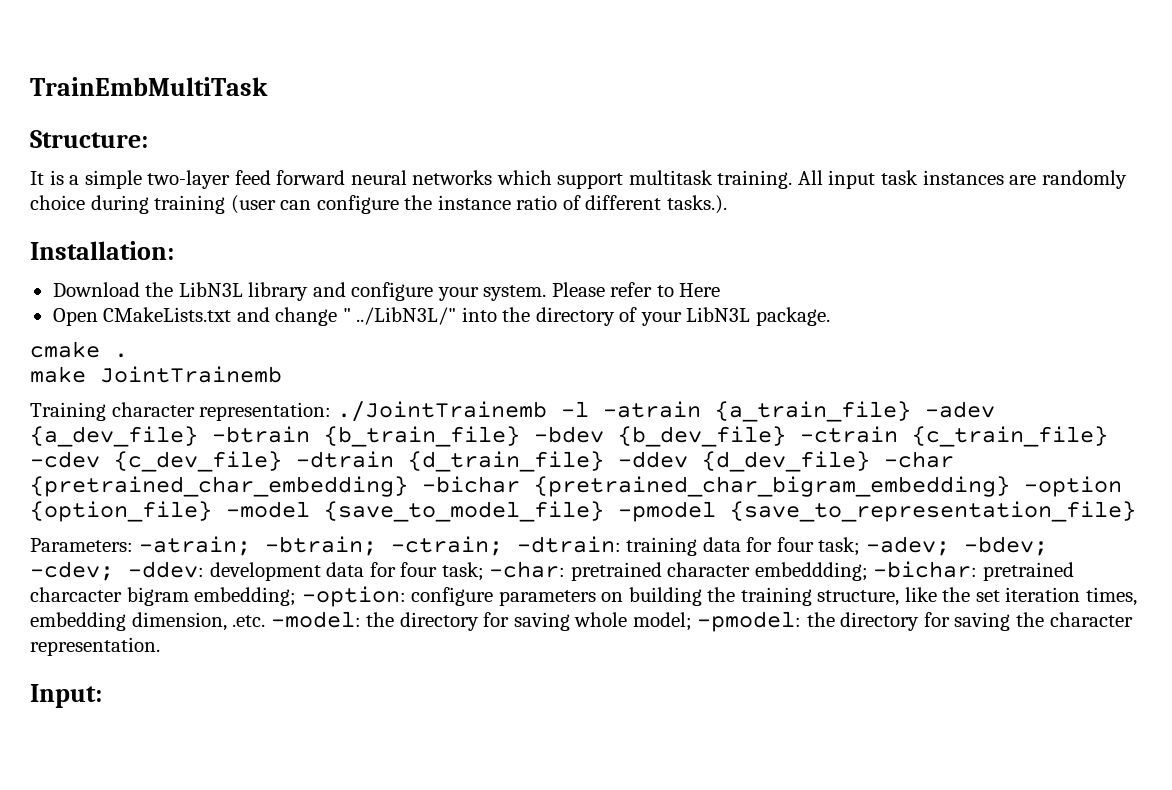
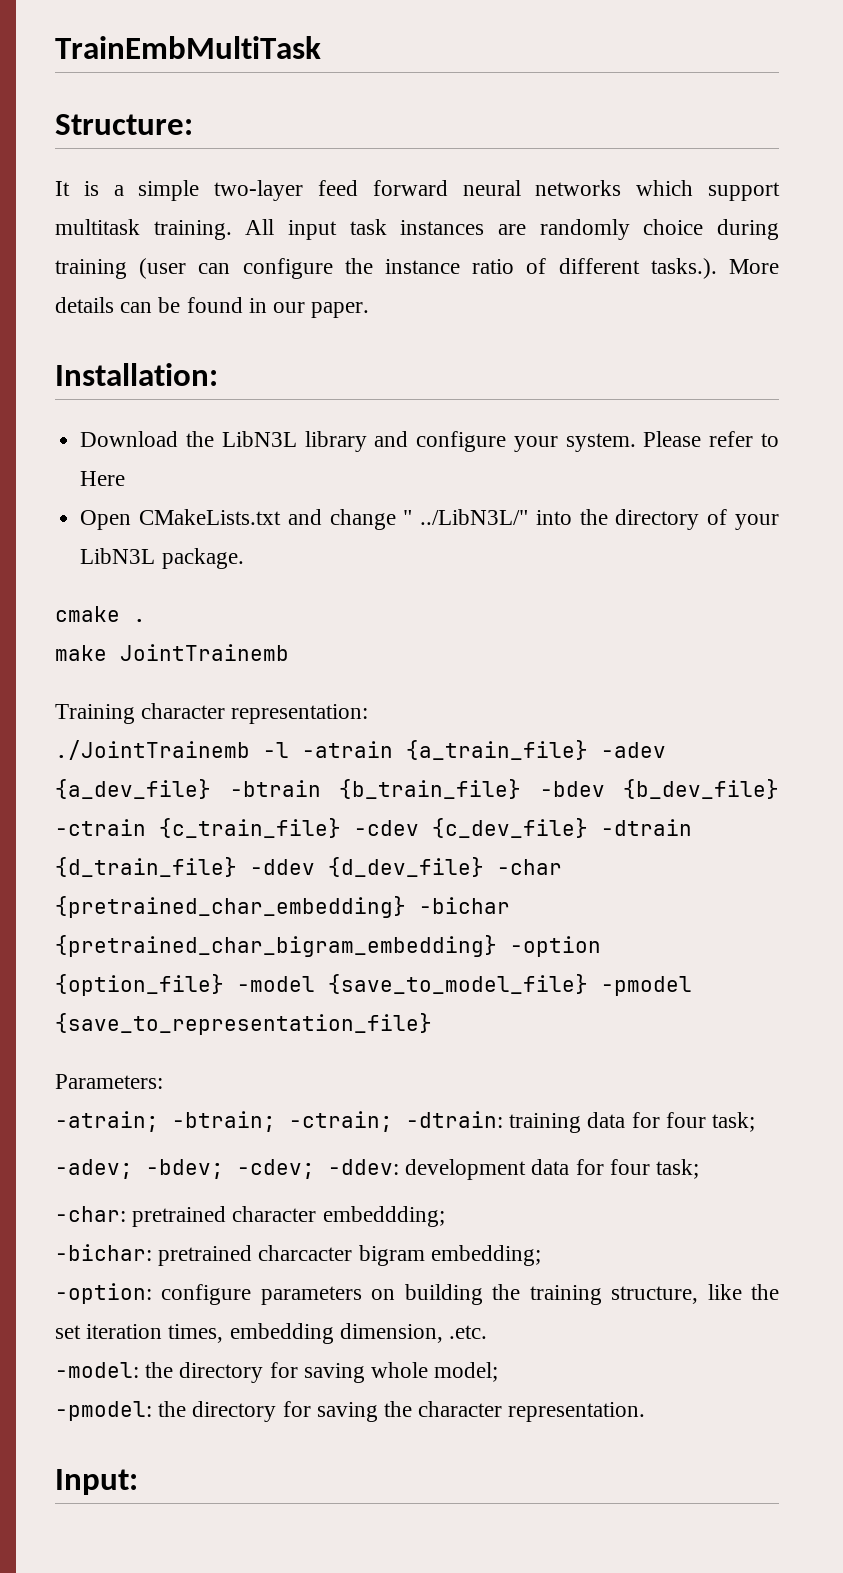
(727, 204) none -> [729,259,779,274] [55,297,370,318] More details can be found in our paper.
(332, 411) none -> (369, 714) //
(133, 545) none -> (163, 1081) //
(861, 546) none -> (756, 1122) //
(484, 571) none -> (700, 1169) //
(868, 571) none -> (445, 1216) //
(297, 596) none -> (541, 1255) //
(266, 621) none -> (488, 1332) //
(692, 621) none -> (499, 1372) //

